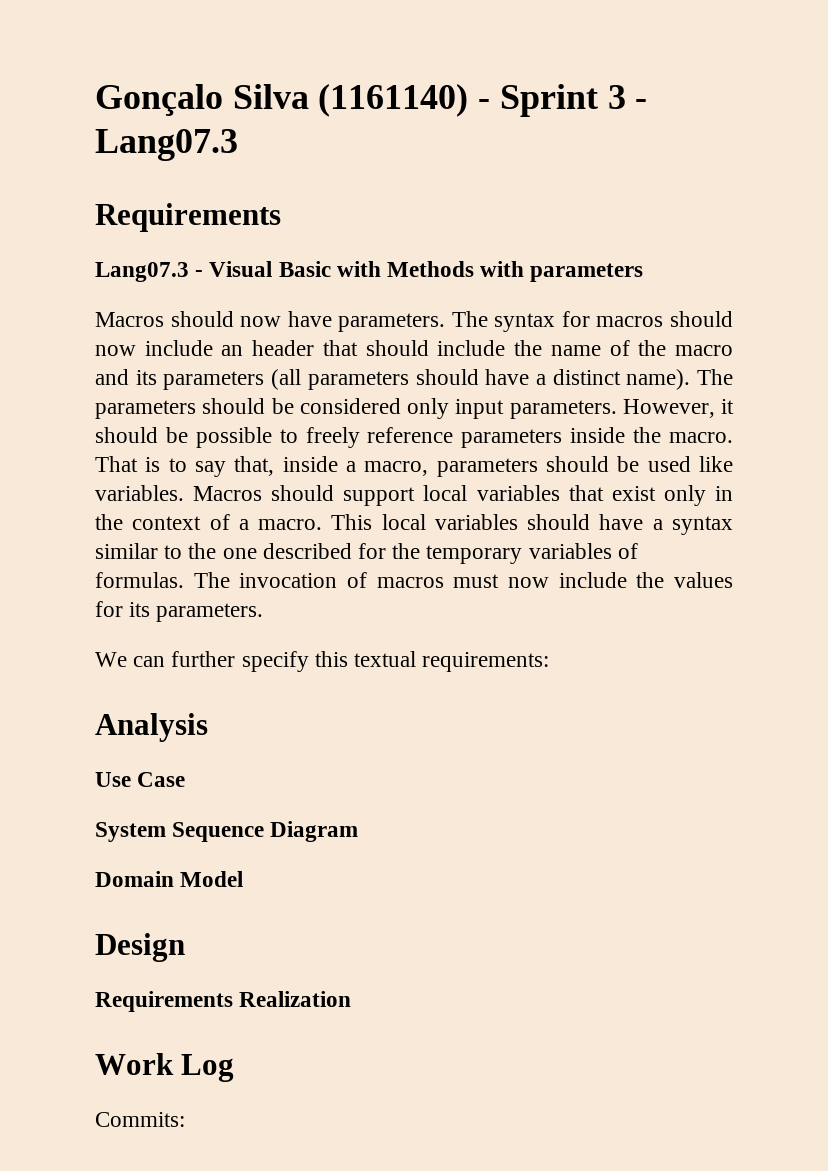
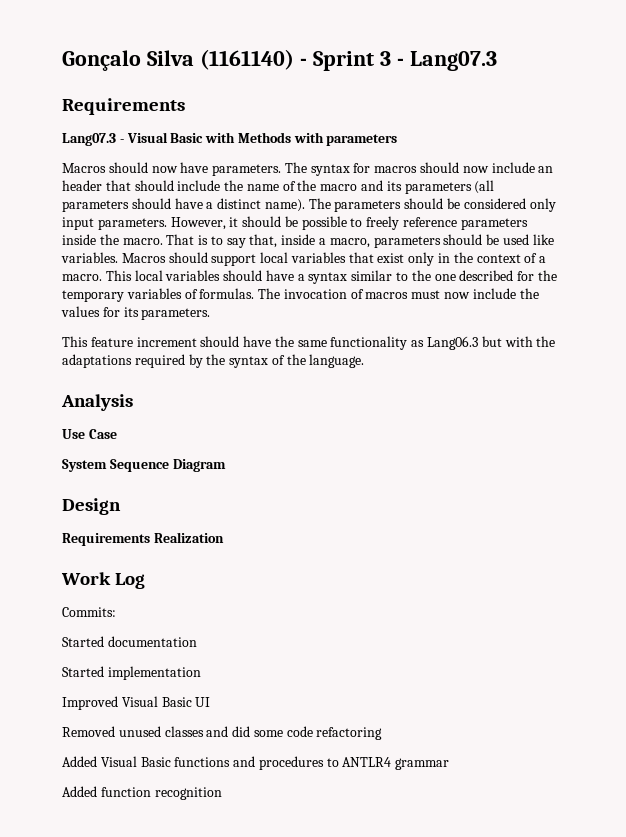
[95,651,550,672] We can further specify this textual requirements: -> [62,336,556,350] [62,354,365,368] This feature increment should have the same functionality as Lang06.3 but with the adaptations required by the syntax of the language.
[95,871,244,887] // Domain Model -> (226, 465) none
(185, 1119) none -> [62,636,197,647] [62,666,201,680] [62,696,211,710] [62,726,383,740] [62,756,450,770] [62,786,222,800] // Started documentation // Started implementation // Improved Visual Basic UI // Removed unused classes and did some code refactoring // Added Visual Basic functions and procedures to ANTLR4 grammar // Added function recognition

